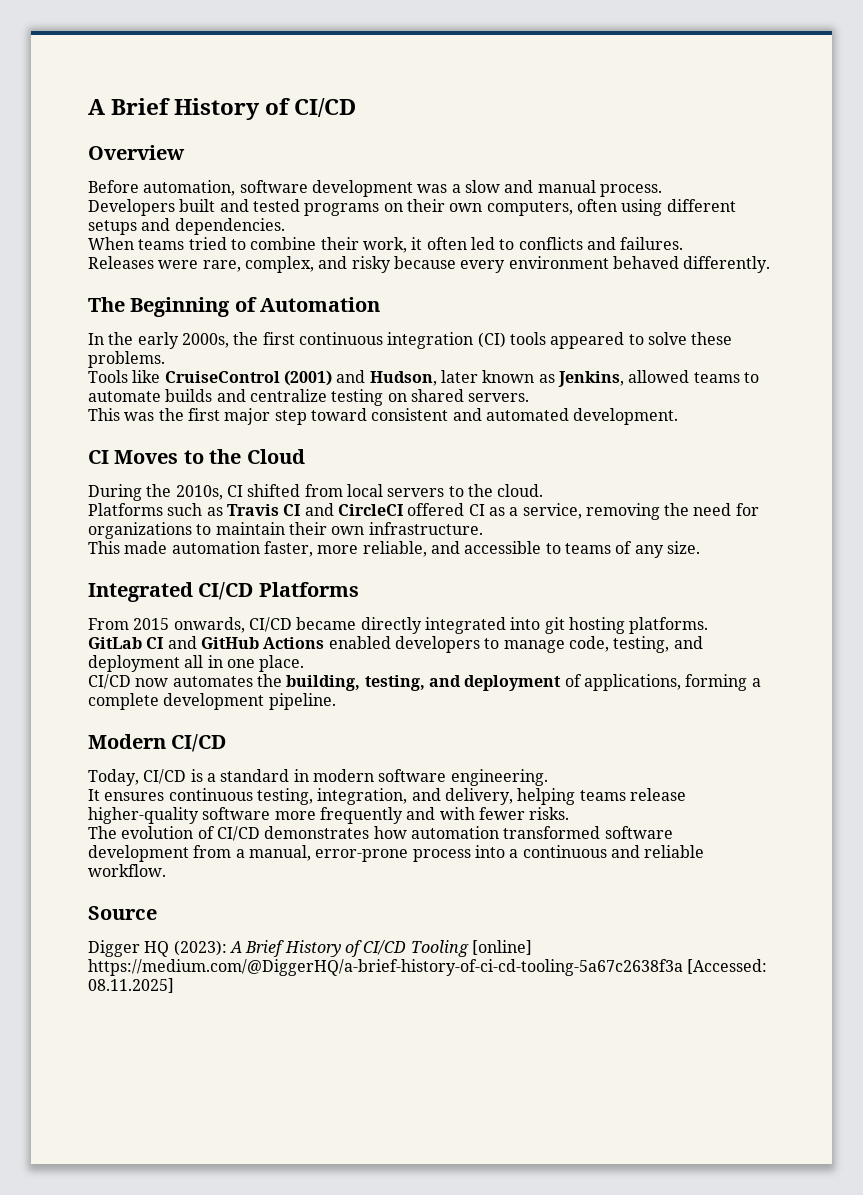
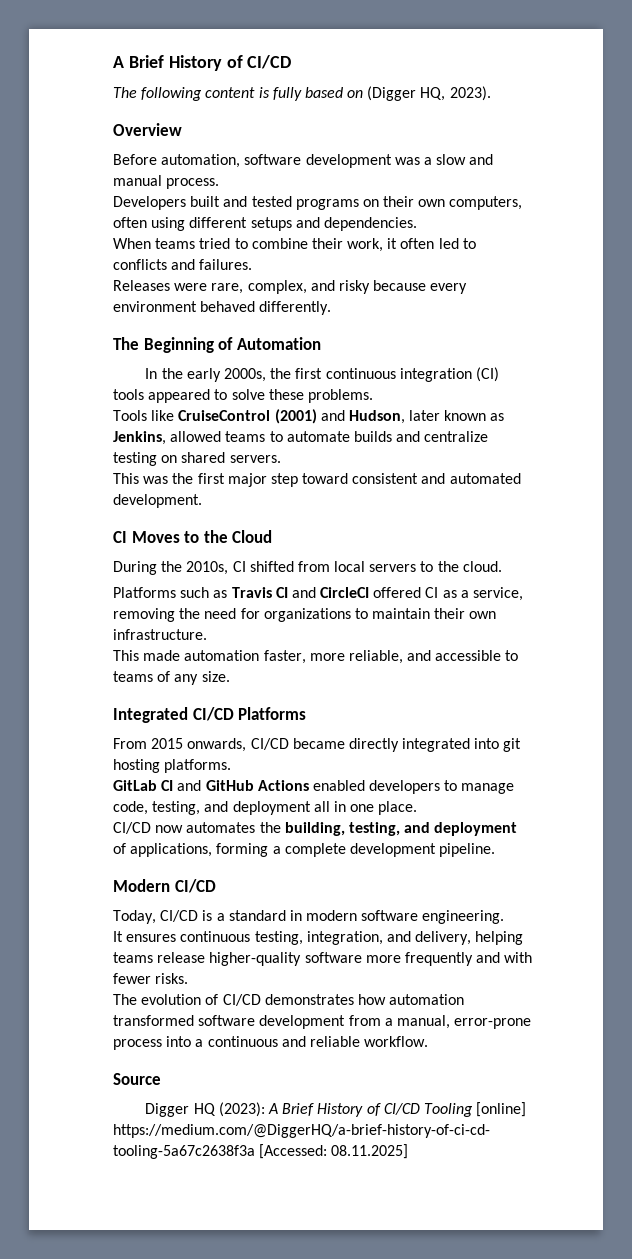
[88,98,357,120] A Brief History of CI/CD -> [113,55,292,71] [113,86,491,101] A Brief History of CI/CD // The following content is fully based on (Digger HQ, 2023).

